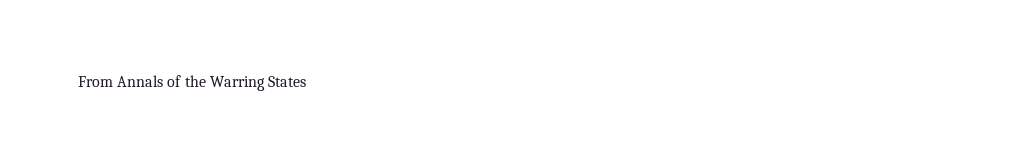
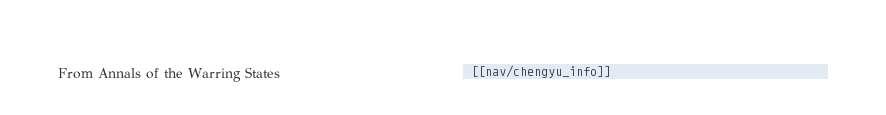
(306, 81) none -> [471,65,612,78] // [[nav/chengyu_info]]

